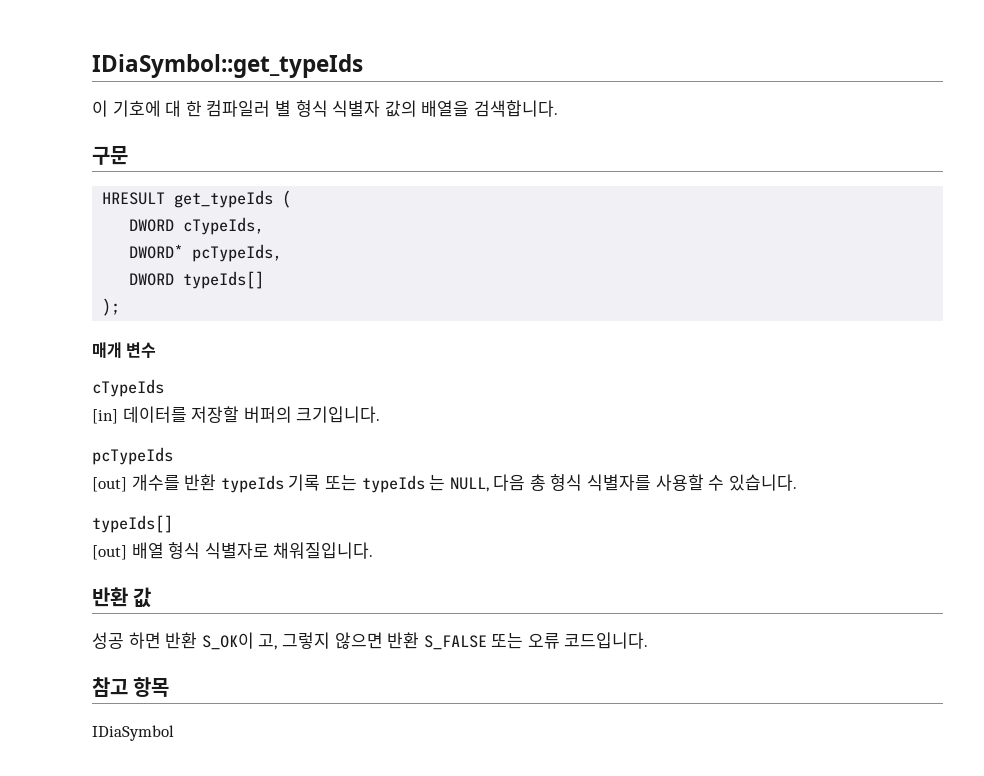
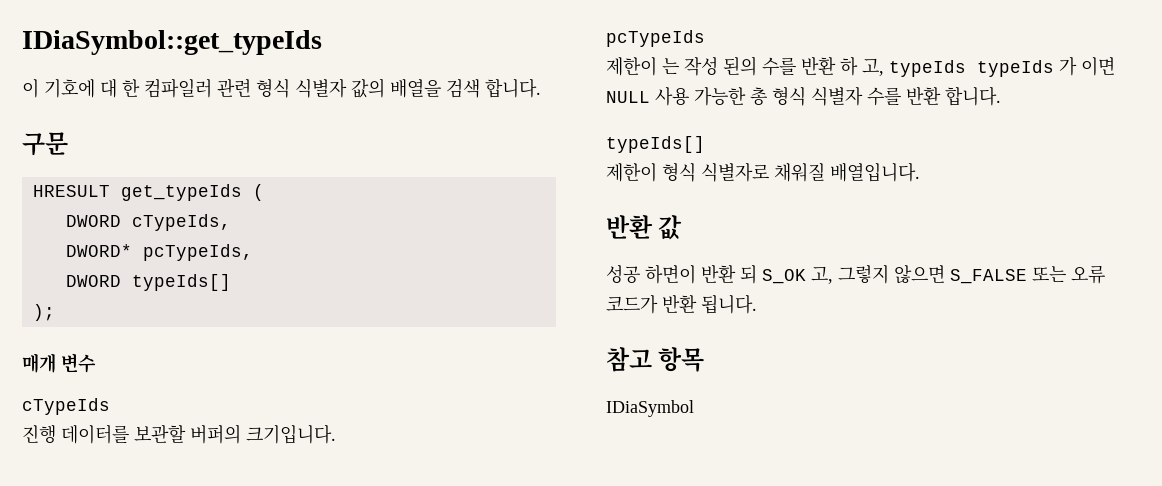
[274,100,291,117] 별 -> [217,79,251,97] 관련
[473,100,558,117] 검색합니다. -> [446,78,541,98] 검색 합니다.
[92,406,240,424] [in] 데이터를 저장할 -> [22,424,186,444] 진행 데이터를 보관할
[92,474,797,493] [92,515,173,533] [92,542,374,560] [out] 개수를 반환 typeIds 기록 또는 typeIds 는 NULL, 다음 총 형식 식별자를 사용할 수 있습니다. // typeIds[] // [out] 배열 형식 식별자로 채워질입니다. -> [606,56,1115,77] [606,86,1001,106] [606,136,705,153] [606,162,920,182] 제한이 는 작성 된의 수를 반환 하 고, typeIds typeIds 가 이면 NULL 사용 가능한 총 형식 식별자 수를 반환 합니다. // typeIds[] // 제한이 형식 식별자로 채워질 배열입니다.
[128,632,254,650] 하면 반환 S_OK이 -> [645,265,806,284] 하면이 반환 되 S_OK
[387,632,420,649] 반환 -> (945, 274) none
[564,632,649,649] 코드입니다. -> [606,294,757,314] 코드가 반환 됩니다.

